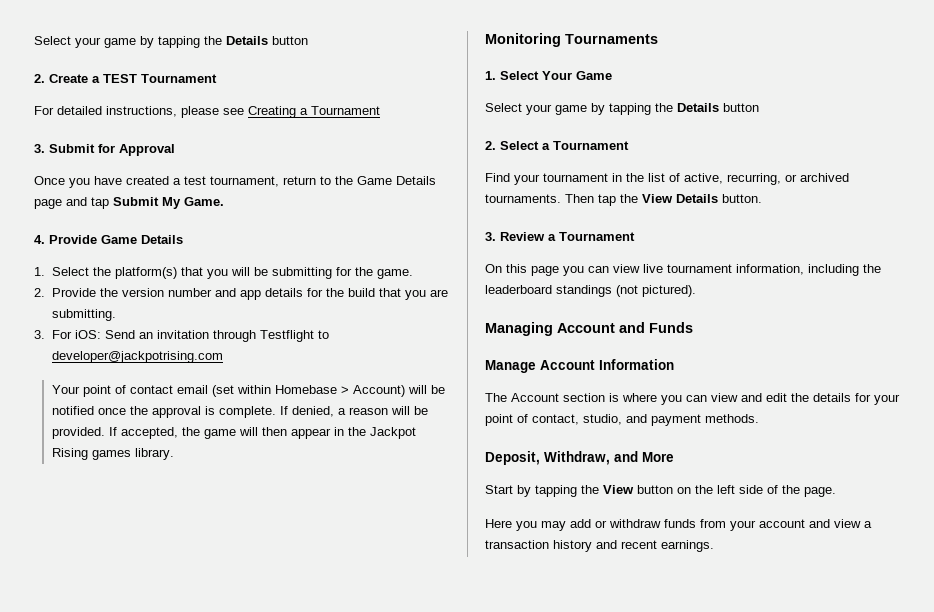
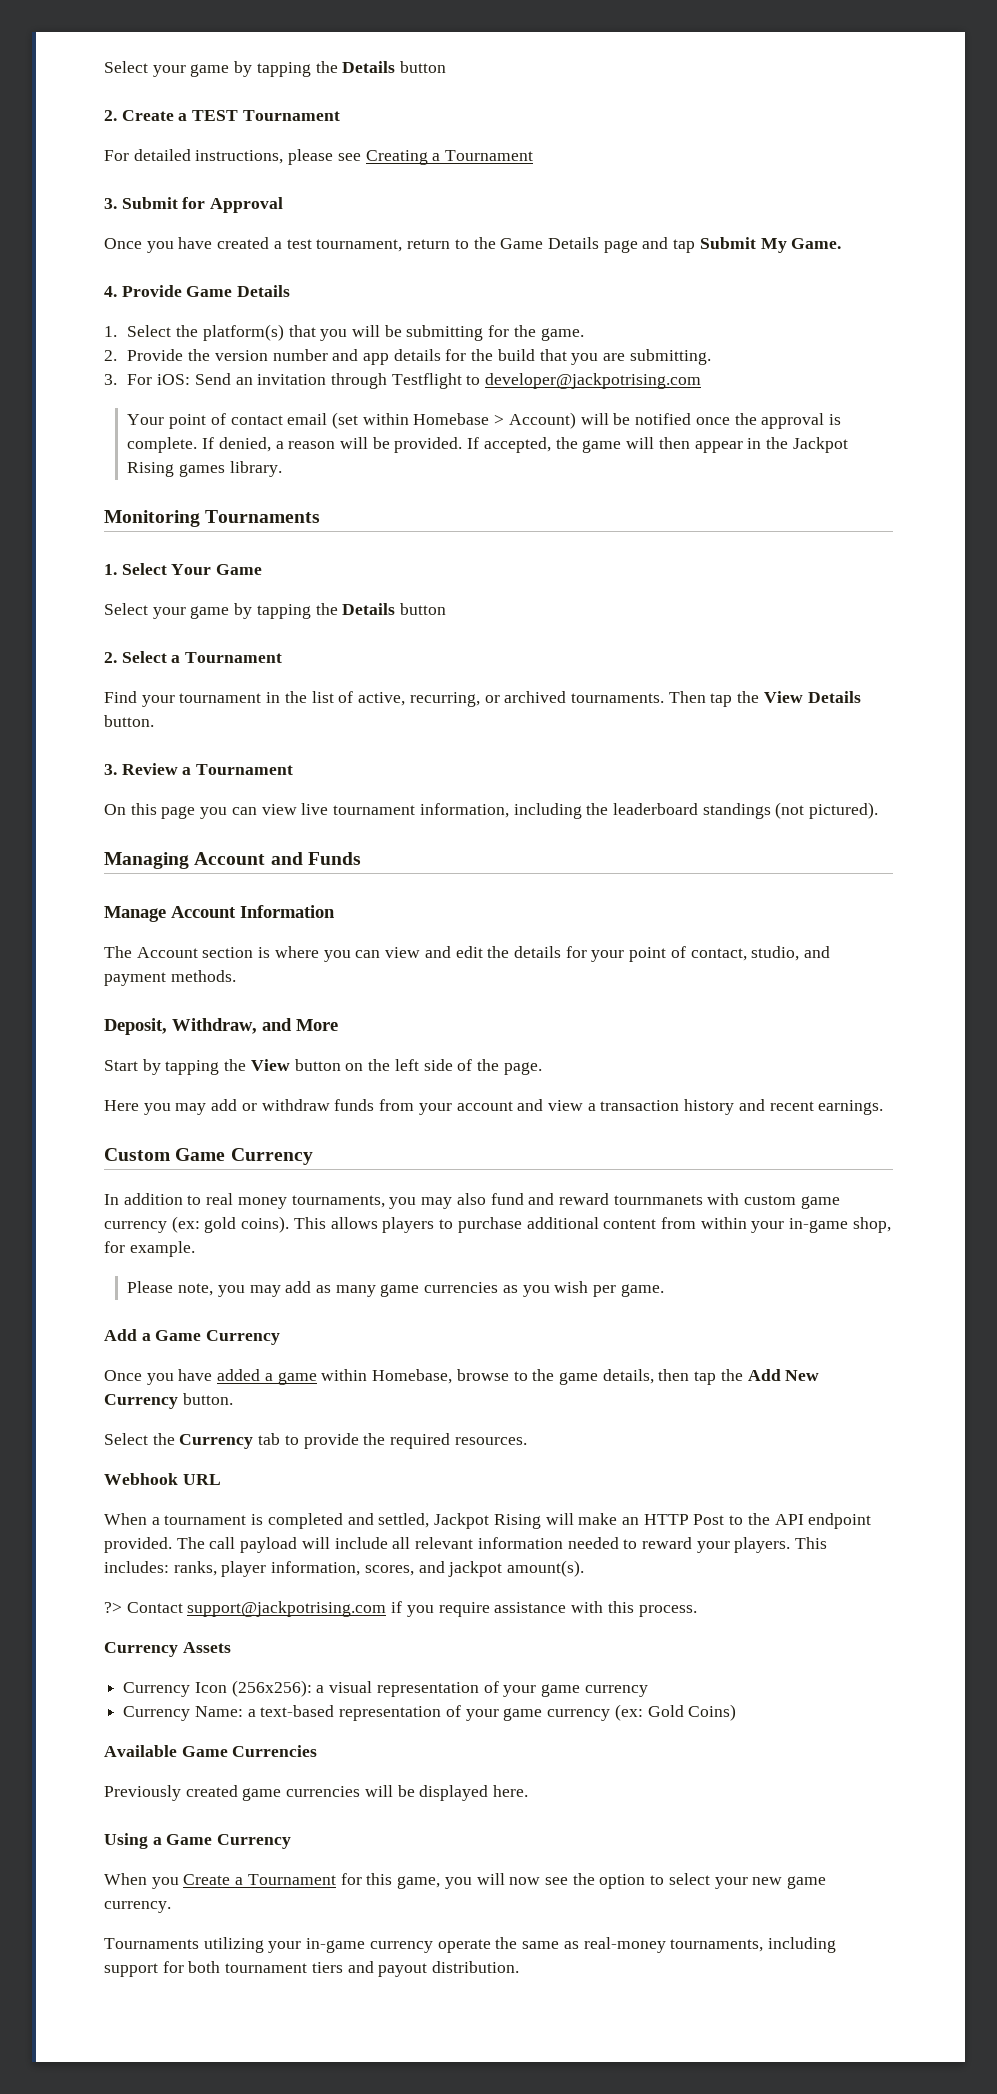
(714, 546) none -> [104,1148,313,1165] [104,1193,840,1209] [104,1216,891,1233] [104,1241,195,1257] [127,1281,664,1297] [104,1329,281,1345] [104,1369,820,1385] [104,1393,233,1409] [104,1433,527,1449] [104,1473,221,1485] [104,1513,872,1529] [104,1537,828,1553] [104,1560,585,1577] [104,1601,697,1617] [104,1642,231,1657] [123,1680,648,1697] [123,1704,737,1721] [104,1745,318,1757] [104,1785,529,1801] [104,1833,292,1849] [104,1873,827,1889] [104,1901,171,1913] [104,1937,836,1953] [104,1961,520,1977] // Custom Game Currency // In addition to real money tournaments, you may also fund and reward tournmanets with custom game currency (ex: gold coins). This allows players to purchase additional content from within your in-game shop, for example. // Please note, you may add as many game currencies as you wish per game. // Add a Game Currency // Once you have added a game within Homebase, browse to the game details, then tap the Add New Currency button. // Select the Currency tab to provide the required resources. // Webhook URL // When a tournament is completed and settled, Jackpot Rising will make an HTTP Post to the API endpoint provided. The call payload will include all relevant information needed to reward your players. This includes: ranks, player information, scores, and jackpot amount(s). // ?> Contact support@jackpotrising.com if you require assistance with this process. // Currency Assets // Currency Icon (256x256): a visual representation of your game currency // Currency Name: a text-based representation of your game currency (ex: Gold Coins) // Available Game Currencies // Previously created game currencies will be displayed here. // Using a Game Currency // When you Create a Tournament for this game, you will now see the option to select your new game currency. // Tournaments utilizing your in-game currency operate the same as real-money tournaments, including support for both tournament tiers and payout distribution.

